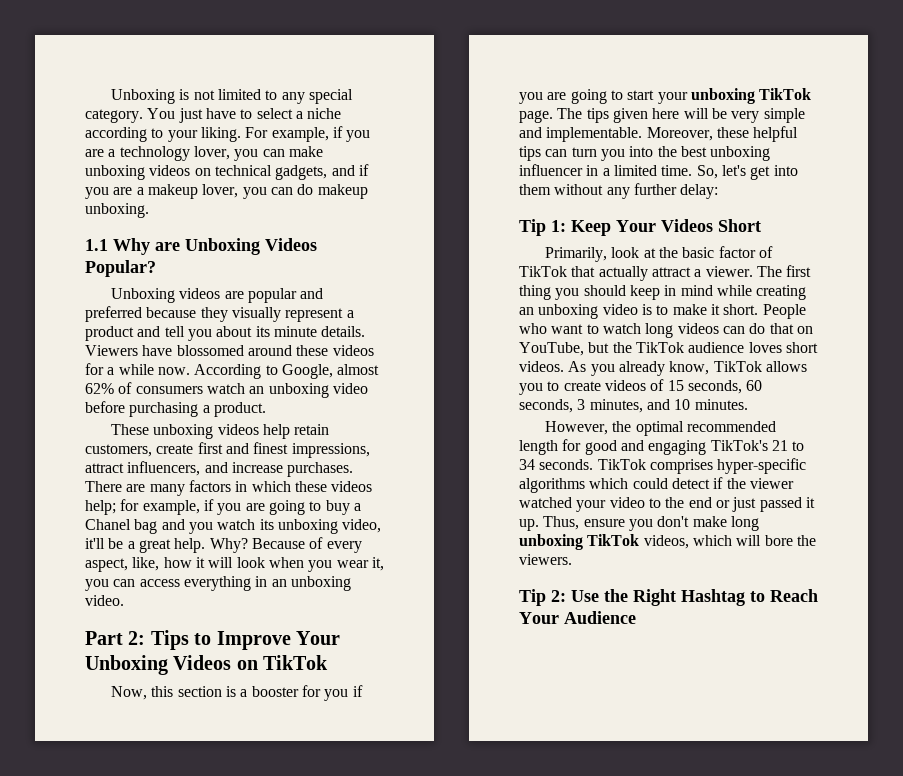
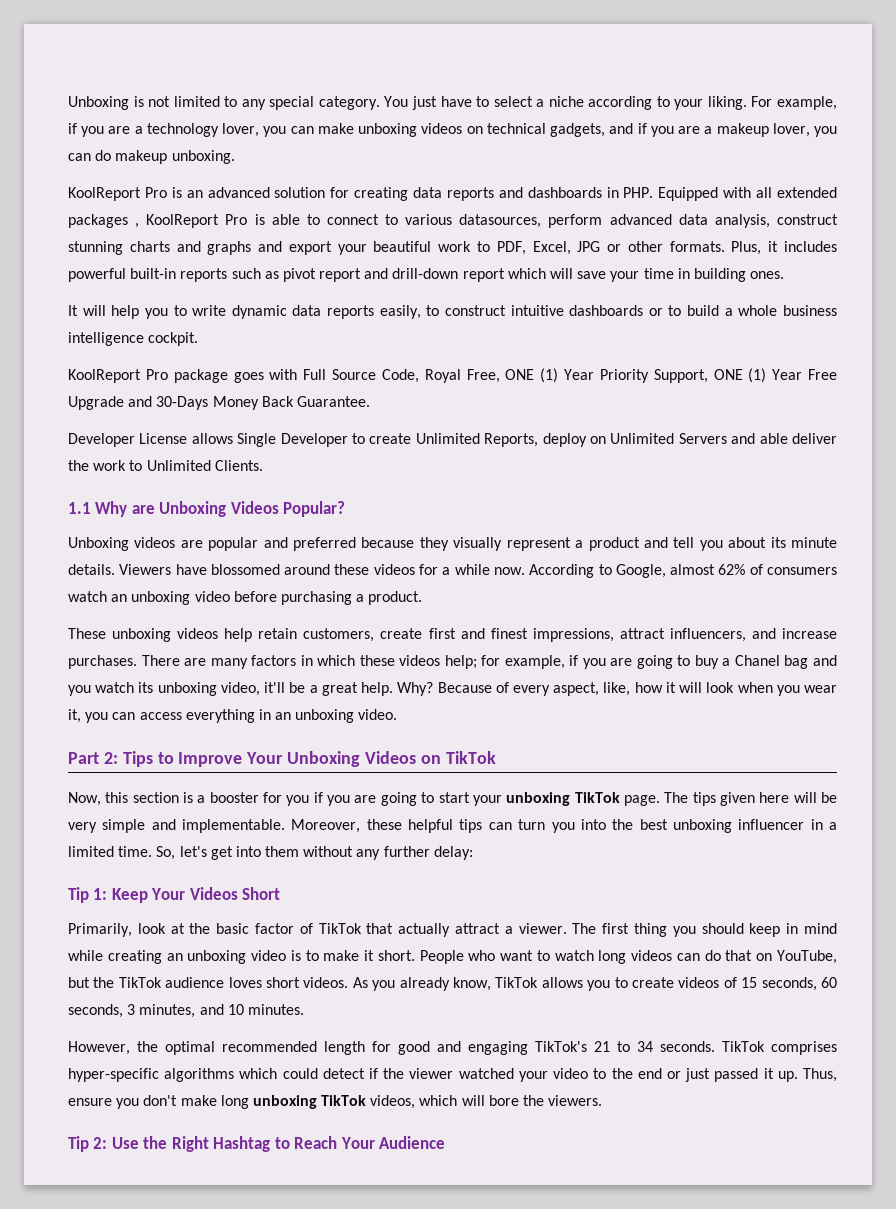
(149, 210) none -> [68,187,837,201] [68,214,838,228] [68,241,838,255] [68,268,785,282] [68,305,838,319] [68,332,199,346] [68,368,838,383] [68,396,370,410] [68,433,837,447] [68,460,263,471] // KoolReport Pro is an advanced solution for creating data reports and dashboards in PHP. Equipped with all extended packages , KoolReport Pro is able to connect to various datasources, perform advanced data analysis, construct stunning charts and graphs and export your beautiful work to PDF, Excel, JPG or other formats. Plus, it includes powerful built-in reports such as pivot report and drill-down report which will save your time in building ones. // It will help you to write dynamic data reports easily, to construct intuitive dashboards or to build a whole business intelligence cockpit. // KoolReport Pro package goes with Full Source Code, Royal Free, ONE (1) Year Priority Support, ONE (1) Year Free Upgrade and 30-Days Money Back Guarantee. // Developer License allows Single Developer to create Unlimited Reports, deploy on Unlimited Servers and able deliver the work to Unlimited Clients.

